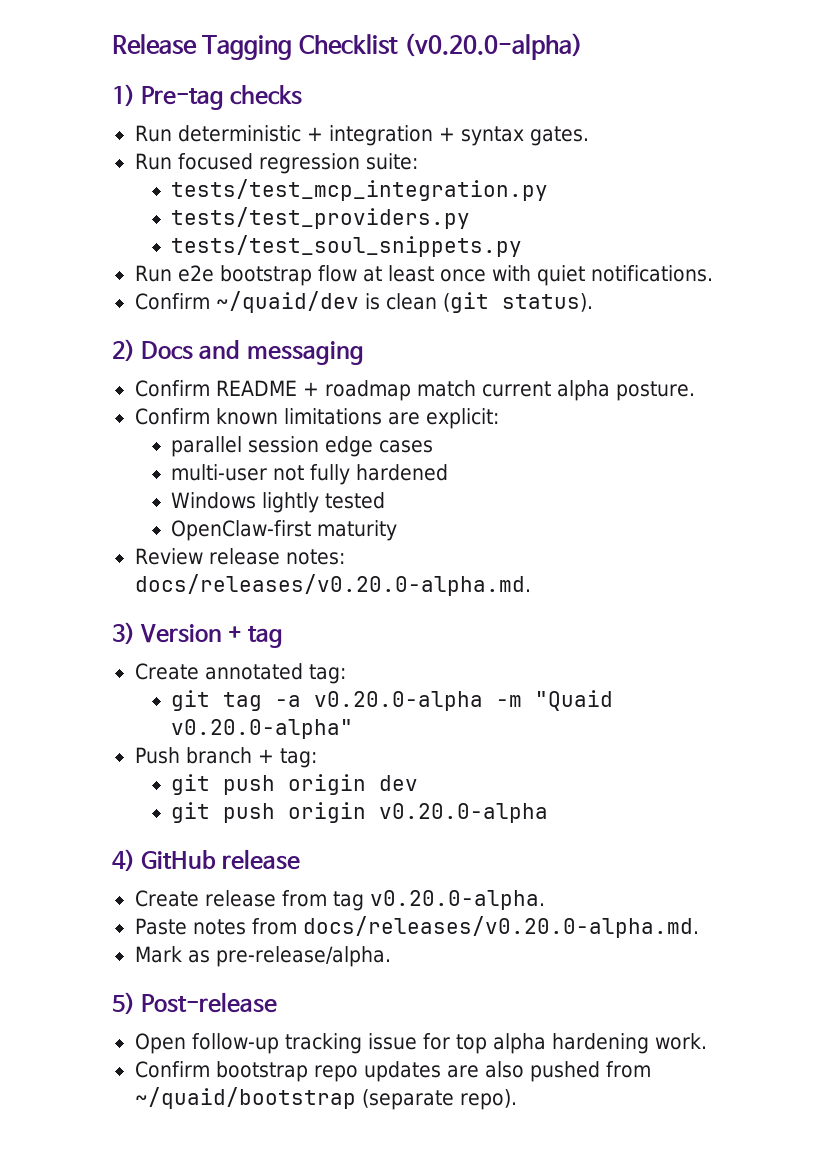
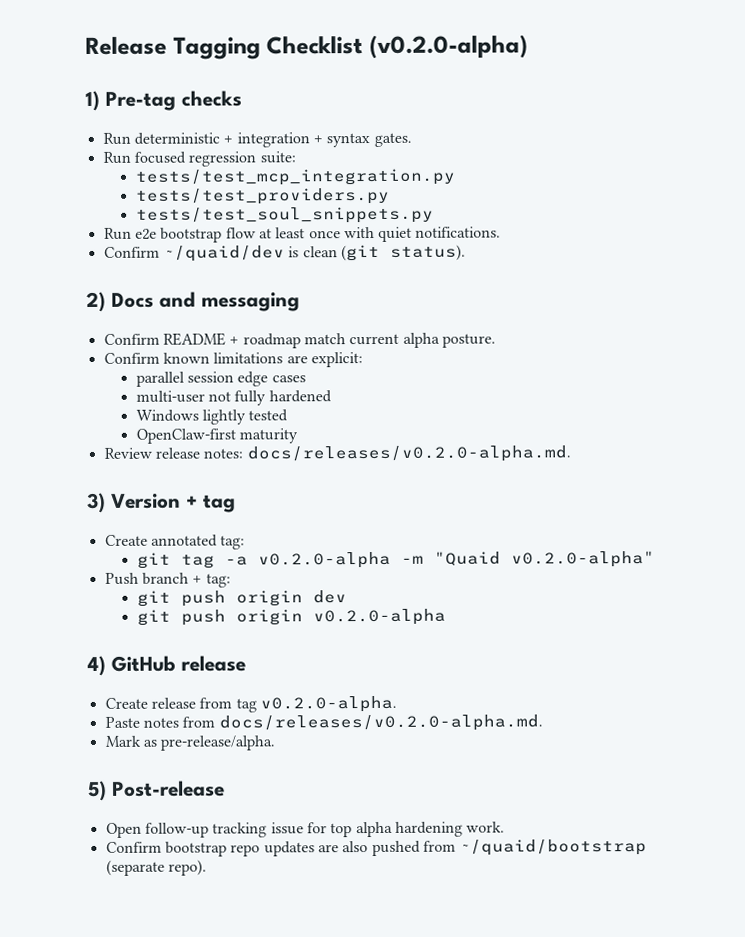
[404,33,584,60] (v0.20.0-alpha) -> [368,34,528,60] (v0.2.0-alpha)
[134,574,531,596] docs/releases/v0.20.0-alpha.md. -> [246,445,571,463] docs/releases/v0.2.0-alpha.md.
[314,691,484,711] v0.20.0-alpha -> [257,551,391,569] v0.2.0-alpha
[171,719,354,739] v0.20.0-alpha" -> [510,551,655,568] v0.2.0-alpha"
[379,803,549,823] v0.20.0-alpha -> [312,608,446,626] v0.2.0-alpha
[369,890,545,910] v0.20.0-alpha. -> [259,695,397,713] v0.2.0-alpha.
[302,916,699,938] docs/releases/v0.20.0-alpha.md. -> [218,714,543,732] docs/releases/v0.2.0-alpha.md.

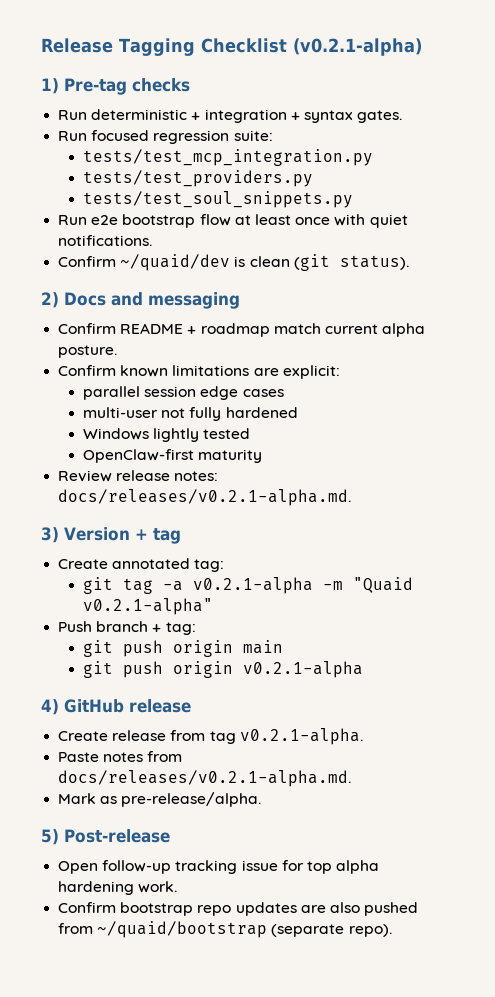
[368,34,528,60] (v0.2.0-alpha) -> [292,38,422,56] (v0.2.1-alpha)
[246,445,571,463] docs/releases/v0.2.0-alpha.md. -> [58,489,352,506] docs/releases/v0.2.1-alpha.md.
[257,551,391,569] v0.2.0-alpha -> [192,577,313,594] v0.2.1-alpha
[510,551,655,568] v0.2.0-alpha" -> [82,598,213,615] v0.2.1-alpha"
[312,590,347,604] [136,608,446,626] dev // git push origin v0.2.0-alpha -> [242,640,283,654] [82,661,363,678] main // git push origin v0.2.1-alpha
[259,695,397,713] v0.2.0-alpha. -> [239,728,363,745] v0.2.1-alpha.
[218,714,543,732] docs/releases/v0.2.0-alpha.md. -> [58,770,352,787] docs/releases/v0.2.1-alpha.md.

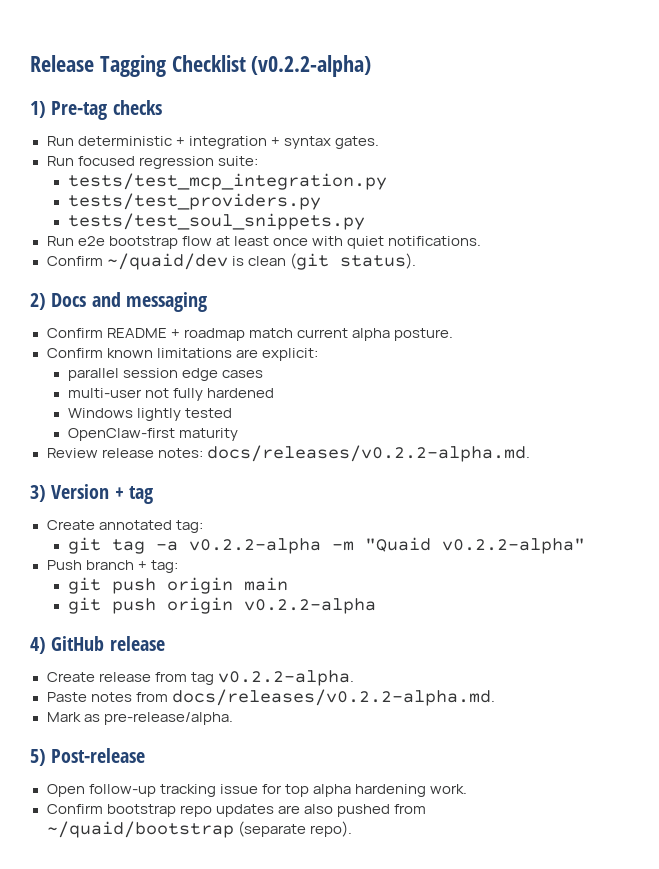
[292,38,422,56] (v0.2.1-alpha) -> [251,55,372,77] (v0.2.2-alpha)
[58,489,352,506] docs/releases/v0.2.1-alpha.md. -> [206,445,530,462] docs/releases/v0.2.2-alpha.md.
[192,577,313,594] v0.2.1-alpha -> [188,538,321,554] v0.2.2-alpha
[82,598,213,615] v0.2.1-alpha" -> [441,538,585,554] v0.2.2-alpha"
[242,661,363,678] v0.2.1-alpha -> [243,598,376,614] v0.2.2-alpha
[239,728,363,745] v0.2.1-alpha. -> [217,670,354,686] v0.2.2-alpha.
[58,770,352,787] docs/releases/v0.2.1-alpha.md. -> [171,689,495,706] docs/releases/v0.2.2-alpha.md.

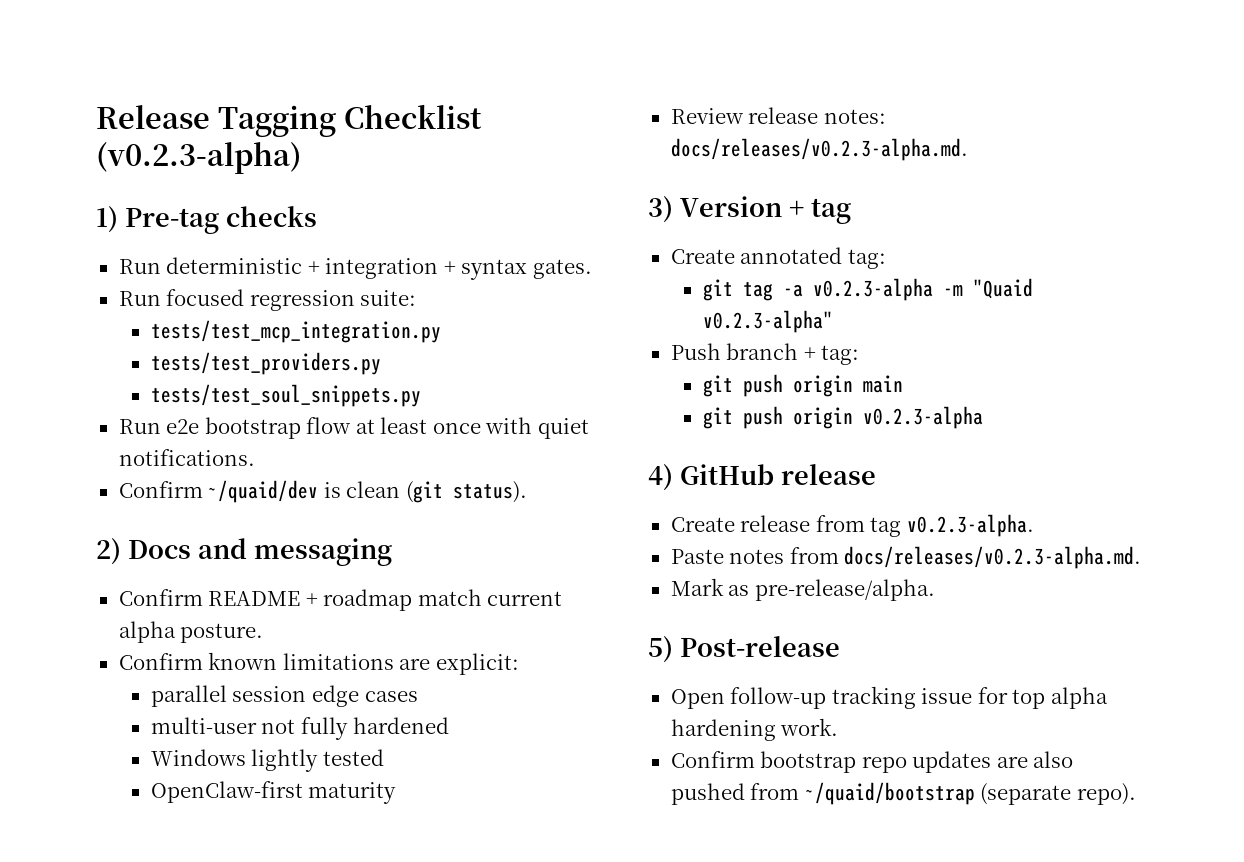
[251,55,372,77] (v0.2.2-alpha) -> [96,142,302,174] (v0.2.3-alpha)
[206,445,530,462] docs/releases/v0.2.2-alpha.md. -> [670,138,968,161] docs/releases/v0.2.3-alpha.md.
[188,538,321,554] v0.2.2-alpha -> [812,278,933,301] v0.2.3-alpha
[441,538,585,554] v0.2.2-alpha" -> [702,310,833,333] v0.2.3-alpha"
[243,598,376,614] v0.2.2-alpha -> [862,406,983,429] v0.2.3-alpha
[217,670,354,686] v0.2.2-alpha. -> [906,514,1034,537] v0.2.3-alpha.
[171,689,495,706] docs/releases/v0.2.2-alpha.md. -> [844,546,1142,569] docs/releases/v0.2.3-alpha.md.

